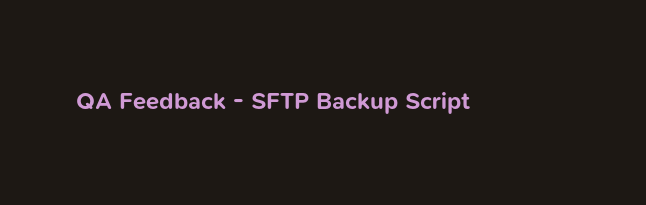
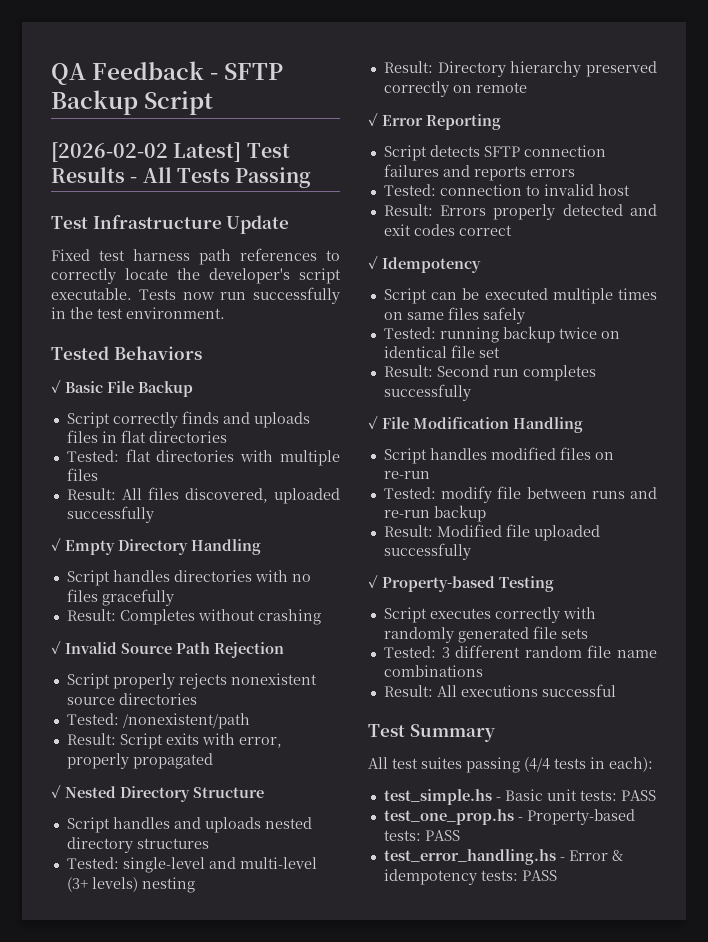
(470, 103) none -> [51,142,290,162] [51,167,312,188] [51,215,290,234] [51,248,340,265] [51,268,341,284] [51,287,340,304] [51,307,225,319] [51,346,202,360] [51,379,193,397] [66,411,310,428] [66,430,227,443] [66,449,340,466] [66,468,98,481] [66,487,340,504] [66,506,154,523] [51,537,261,555] [66,570,311,586] [66,589,174,606] [66,609,321,625] [51,640,284,658] [66,673,317,689] [66,693,197,705] [66,713,250,729] [66,733,282,749] [66,753,213,769] [51,784,264,802] [66,817,312,833] [66,837,209,853] [66,857,317,873] [66,877,195,893] [383,61,657,77] [383,81,527,97] [368,112,501,130] [383,145,606,161] [383,164,575,181] [383,184,630,196] [383,204,657,220] [383,224,512,236] [368,255,481,273] [383,288,657,304] [383,307,525,324] [383,326,620,343] [383,345,500,358] [383,365,596,381] [383,384,471,401] [368,415,583,433] [383,447,614,464] [383,471,430,479] [383,486,657,503] [383,505,486,522] [383,524,600,541] [383,543,471,560] [368,574,554,592] [383,607,596,623] [383,626,588,643] [383,645,657,658] [383,665,483,677] [383,684,616,697] [368,724,495,742] [368,757,653,773] [383,789,656,805] [383,809,635,825] [383,830,460,841] [383,849,623,865] [383,869,557,885] // [2026-02-02 Latest] Test Results - All Tests Passing // Test Infrastructure Update // Fixed test harness path references to correctly locate the developer's script executable. Tests now run successfully in the test environment. // Tested Behaviors // ✓ Basic File Backup // Script correctly finds and uploads files in flat directories // Tested: flat directories with multiple files // Result: All files discovered, uploaded successfully // ✓ Empty Directory Handling // Script handles directories with no files gracefully // Result: Completes without crashing // ✓ Invalid Source Path Rejection // Script properly rejects nonexistent source directories // Tested: /nonexistent/path // Result: Script exits with error, properly propagated // ✓ Nested Directory Structure // Script handles and uploads nested directory structures // Tested: single-level and multi-level (3+ levels) nesting // Result: Directory hierarchy preserved correctly on remote // ✓ Error Reporting // Script detects SFTP connection failures and reports errors // Tested: connection to invalid host // Result: Errors properly detected and exit codes correct // ✓ Idempotency // Script can be executed multiple times on same files safely // Tested: running backup twice on identical file set // Result: Second run completes successfully // ✓ File Modification Handling // Script handles modified files on re-run // Tested: modify file between runs and re-run backup // Result: Modified file uploaded successfully // ✓ Property-based Testing // Script executes correctly with randomly generated file sets // Tested: 3 different random file name combinations // Result: All executions successful // Test Summary // All test suites passing (4/4 tests in each): // test_simple.hs - Basic unit tests: PASS // test_one_prop.hs - Property-based tests: PASS // test_error_handling.hs - Error & idempotency tests: PASS

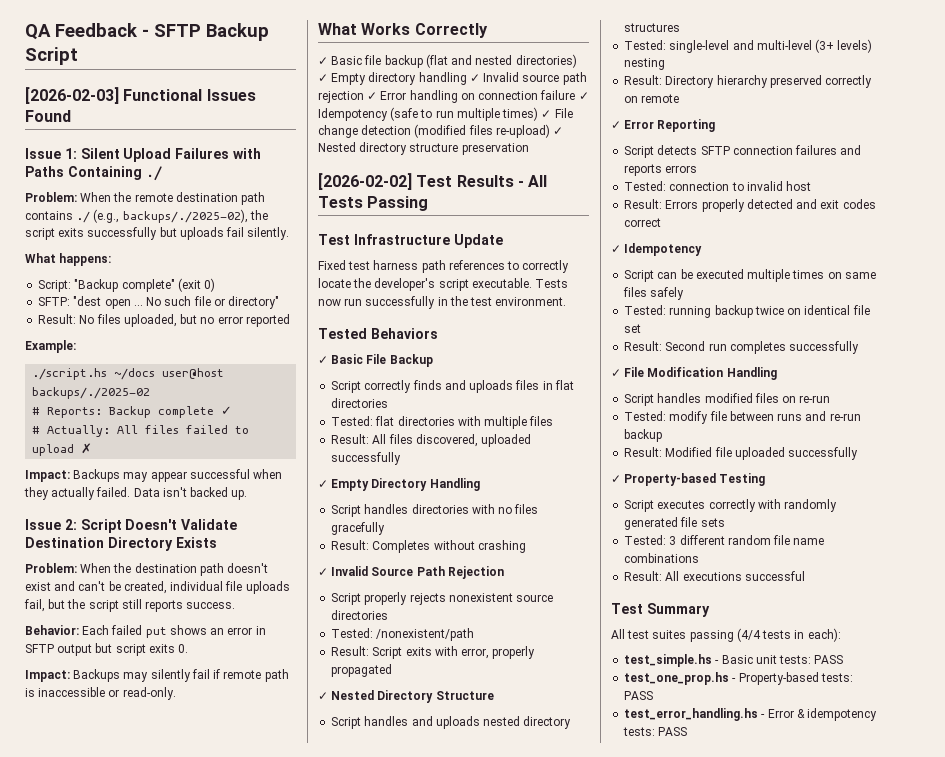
[51,142,242,162] [2026-02-02 Latest] -> [25,87,256,104] [25,110,71,122] [25,148,261,162] [25,166,162,181] [25,192,266,205] [25,209,268,223] [25,227,290,240] [25,253,112,266] [38,278,216,292] [38,296,280,309] [38,314,290,327] [25,340,76,353] [32,368,225,380] [32,387,151,399] [32,406,233,418] [32,425,250,437] [32,443,93,456] [25,469,283,482] [24,487,248,500] [25,519,238,533] [25,537,217,551] [25,563,269,576] [25,581,290,594] [24,599,236,612] [25,625,266,638] [25,643,189,656] [25,669,289,682] [25,687,176,700] [318,23,488,38] [318,54,577,68] [318,72,587,85] [318,90,589,103] [318,107,573,121] [318,124,564,138] [318,142,529,155] [318,173,412,190] [2026-02-03] Functional Issues Found // Issue 1: Silent Upload Failures with Paths Containing ./ // Problem: When the remote destination path contains ./ (e.g., backups/./2025-02), the script exits successfully but uploads fail silently. // What happens: // Script: "Backup complete" (exit 0) // SFTP: "dest open ... No such file or directory" // Result: No files uploaded, but no error reported // Example: // ./script.hs ~/docs user@host backups/./2025-02 // # Reports: Backup complete ✓ // # Actually: All files failed to upload ✗ // Impact: Backups may appear successful when they actually failed. Data isn't backed up. // Issue 2: Script Doesn't Validate Destination Directory Exists // Problem: When the destination path doesn't exist and can't be created, individual file uploads fail, but the script still reports success. // Behavior: Each failed put shows an error in SFTP output but script exits 0. // Impact: Backups may silently fail if remote path is inaccessible or read-only. // What Works Correctly // ✓ Basic file backup (flat and nested directories) ✓ Empty directory handling ✓ Invalid source path rejection ✓ Error handling on connection failure ✓ Idempotency (safe to run multiple times) ✓ File change detection (modified files re-upload) ✓ Nested directory structure preservation // [2026-02-02]

